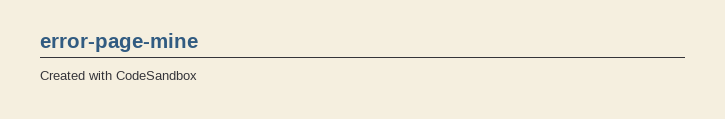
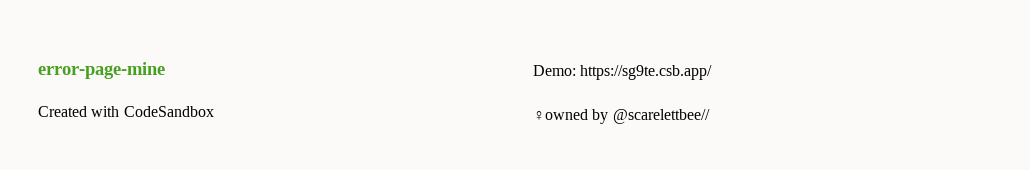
(197, 75) none -> [533,65,713,80] [533,109,710,124] // Demo: https://sg9te.csb.app/ // ♀owned by @scarelettbee//

